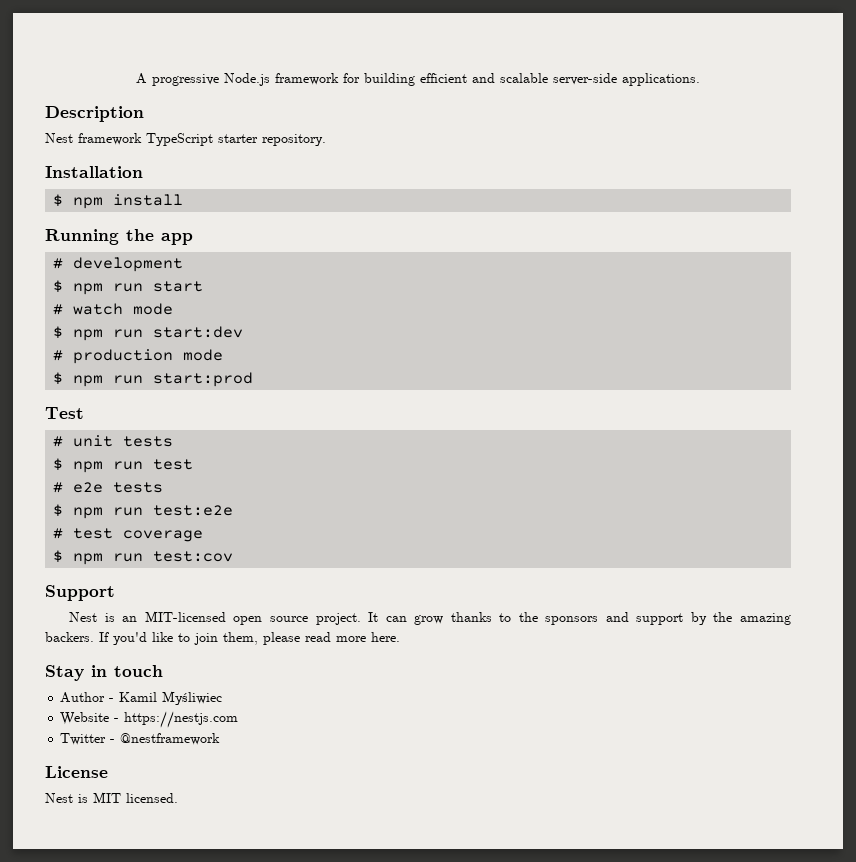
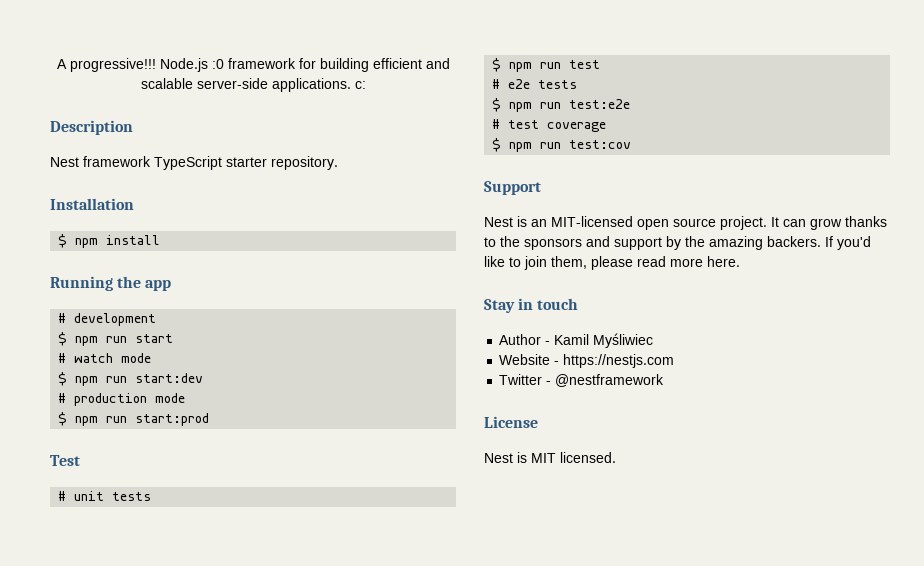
[152,73,270,86] progressive Node.js -> [69,58,224,72] progressive!!! Node.js :0
(700, 79) none -> [354,81,366,89] c:

